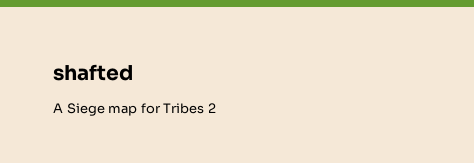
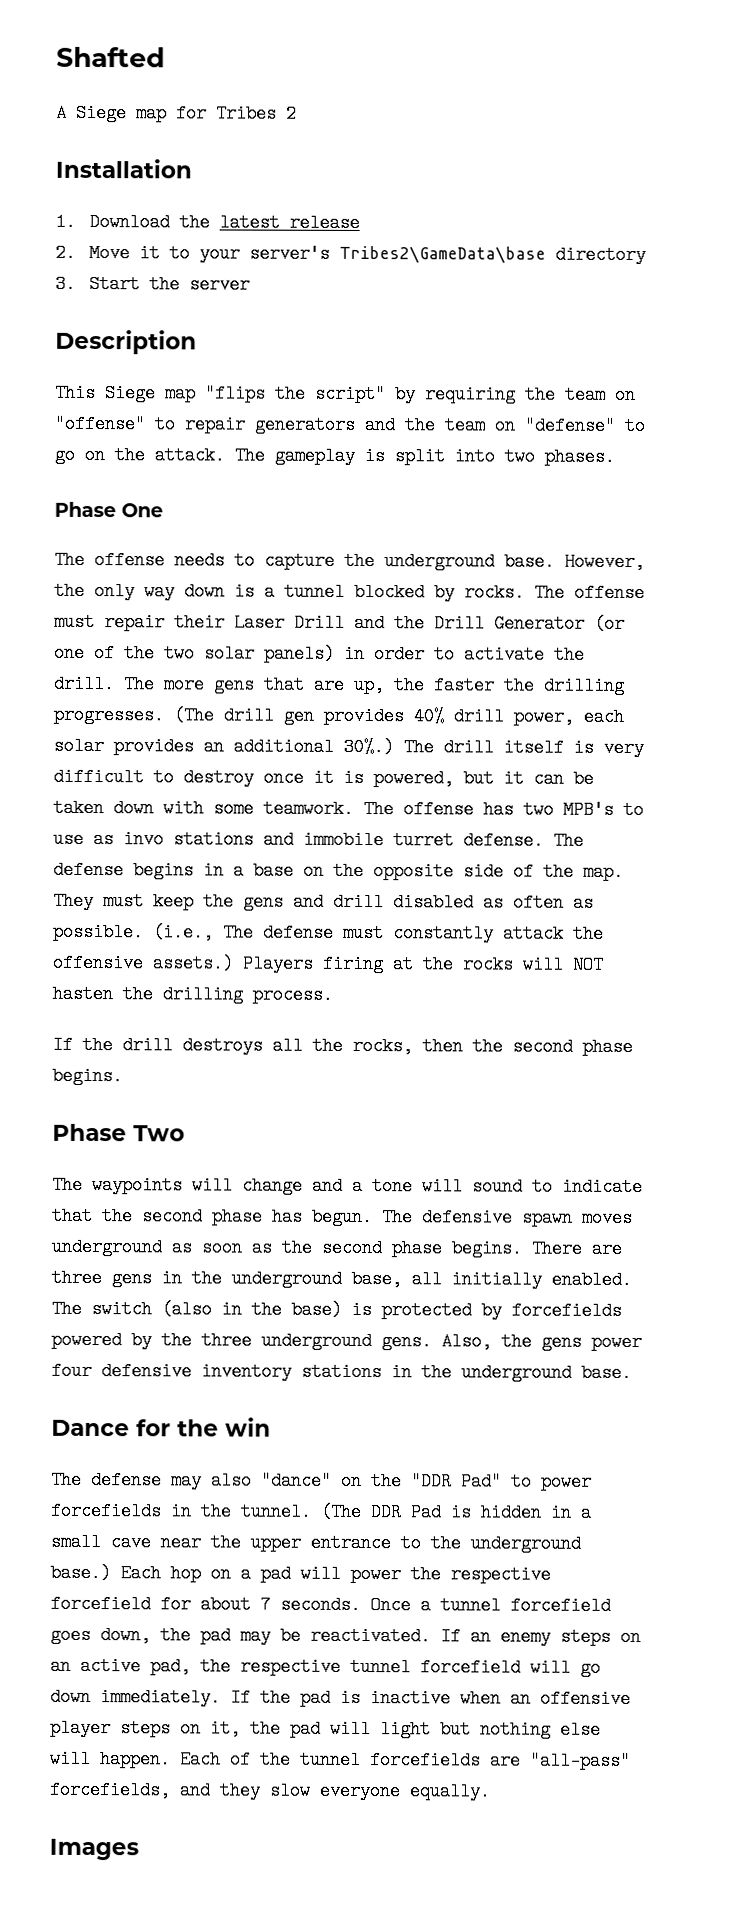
[53,64,133,81] shafted -> [56,46,165,68] Shafted
(216, 108) none -> [55,158,192,179] [55,212,361,232] [55,243,647,265] [55,274,251,294] [55,329,197,355] [55,383,636,404] [54,414,645,436] [54,445,615,466] [54,501,163,518] [54,550,645,572] [54,581,645,603] [54,612,625,633] [54,643,585,664] [53,674,625,695] [53,705,624,726] [53,736,644,758] [53,767,594,788] [53,798,644,820] [53,829,584,850] [53,860,624,881] [53,891,594,912] [53,922,604,943] [52,953,604,974] [52,984,333,1004] [52,1035,633,1056] [52,1066,123,1086] [52,1123,185,1142] [52,1175,643,1197] [52,1206,633,1227] [51,1237,622,1258] [51,1268,632,1289] [51,1299,622,1320] [51,1330,642,1352] [51,1361,632,1382] [51,1417,271,1437] [51,1470,592,1491] [50,1501,592,1522] [50,1532,581,1553] [50,1563,551,1584] [50,1594,611,1615] [50,1625,641,1647] [50,1656,601,1677] [50,1687,631,1708] [50,1718,601,1739] [50,1749,631,1770] [49,1780,490,1801] [49,1838,139,1861] // Installation // 1. Download the latest release // 2. Move it to your server's Tribes2\GameData\base directory // 3. Start the server // Description // This Siege map "flips the script" by requiring the team on "offense" to repair generators and the team on "defense" to go on the attack. The gameplay is split into two phases. // Phase One // The offense needs to capture the underground base. However, the only way down is a tunnel blocked by rocks. The offense must repair their Laser Drill and the Drill Generator (or one of the two solar panels) in order to activate the drill. The more gens that are up, the faster the drilling progresses. (The drill gen provides 40% drill power, each solar provides an additional 30%.) The drill itself is very difficult to destroy once it is powered, but it can be taken down with some teamwork. The offense has two MPB's to use as invo stations and immobile turret defense. The defense begins in a base on the opposite side of the map. They must keep the gens and drill disabled as often as possible. (i.e., The defense must constantly attack the offensive assets.) Players firing at the rocks will NOT hasten the drilling process. // If the drill destroys all the rocks, then the second phase begins. // Phase Two // The waypoints will change and a tone will sound to indicate that the second phase has begun. The defensive spawn moves underground as soon as the second phase begins. There are three gens in the underground base, all initially enabled. The switch (also in the base) is protected by forcefields powered by the three underground gens. Also, the gens power four defensive inventory stations in the underground base. // Dance for the win // The defense may also "dance" on the "DDR Pad" to power forcefields in the tunnel. (The DDR Pad is hidden in a small cave near the upper entrance to the underground base.) Each hop on a pad will power the respective forcefield for about 7 seconds. Once a tunnel forcefield goes down, the pad may be reactivated. If an enemy steps on an active pad, the respective tunnel forcefield will go down immediately. If the pad is inactive when an offensive player steps on it, the pad will light but nothing else will happen. Each of the tunnel forcefields are "all-pass" forcefields, and they slow everyone equally. // Images

